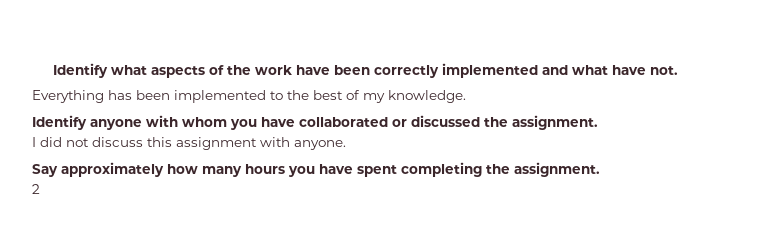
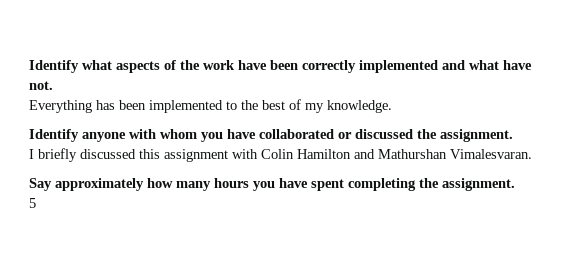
[40,137,346,150] did not discuss this assignment with anyone. -> [38,148,532,162] briefly discussed this assignment with Colin Hamilton and Mathurshan Vimalesvaran.
[32,184,40,194] 2 -> [29,198,36,208] 5

